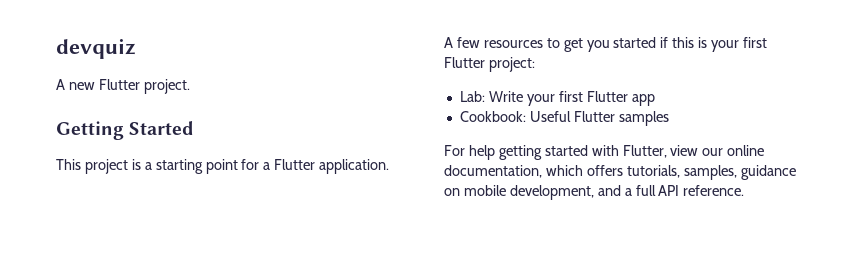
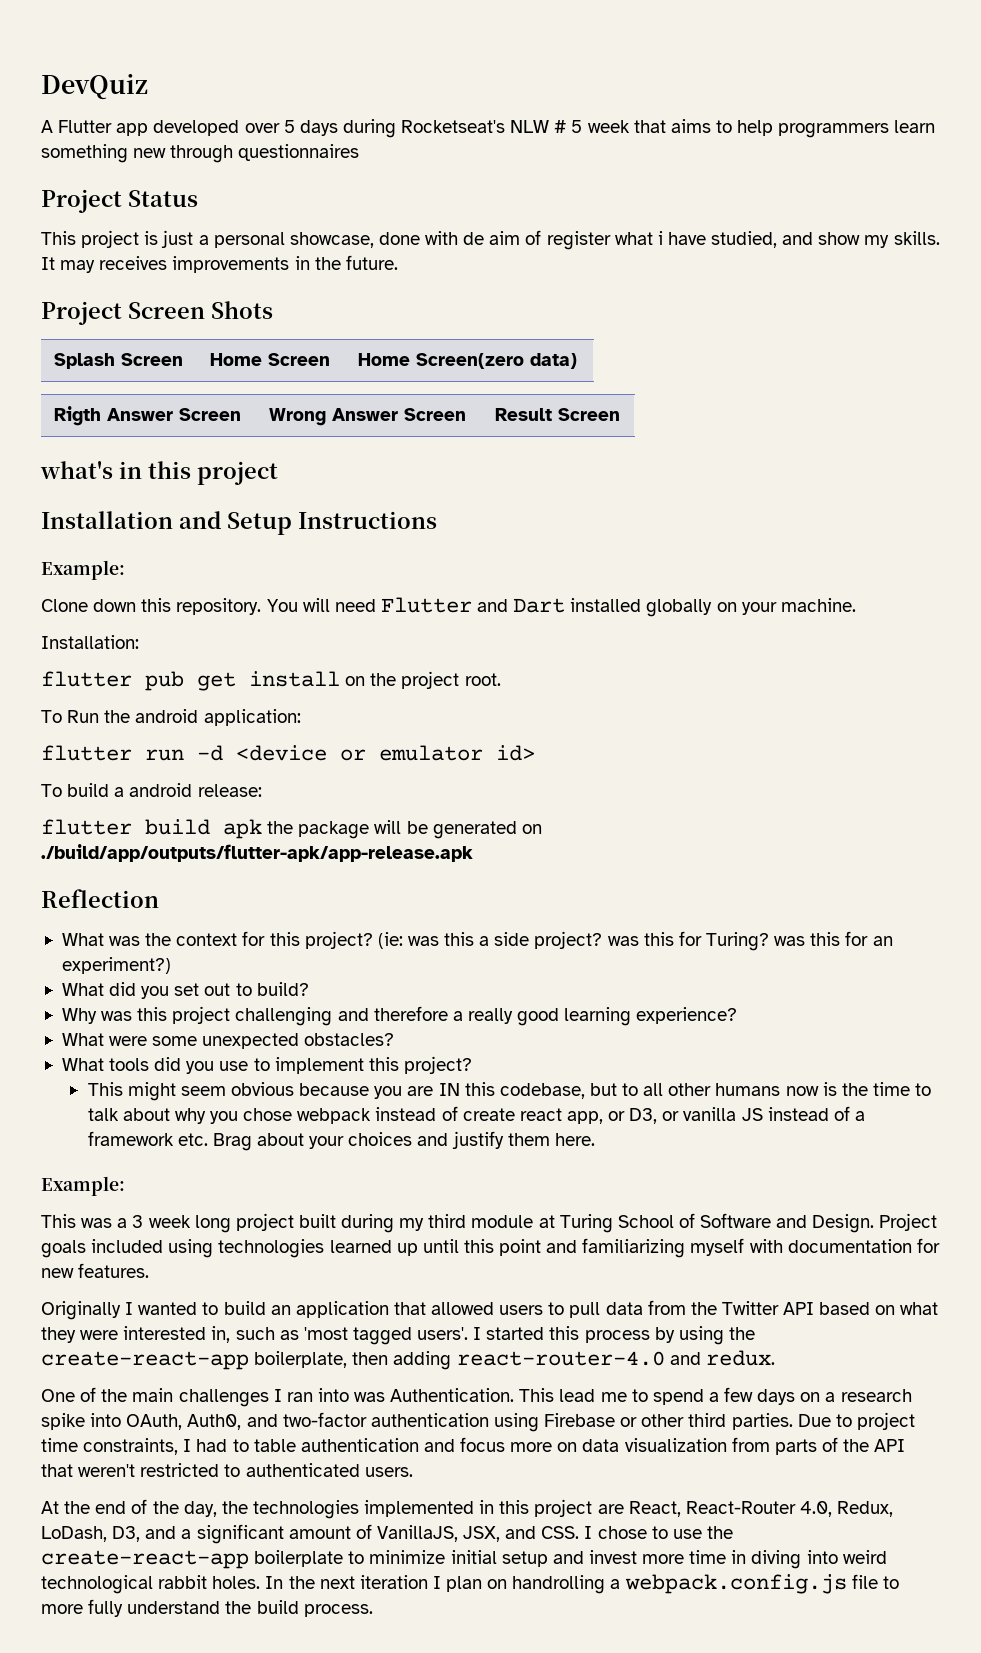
[56,38,136,59] [56,79,190,94] [56,121,195,140] [56,159,390,174] [444,37,768,52] [444,57,535,72] [459,91,655,106] [459,111,669,126] [444,145,765,160] [444,165,796,180] [444,185,745,200] devquiz // A new Flutter project. // Getting Started // This project is a starting point for a Flutter application. // A few resources to get you started if this is your first Flutter project: // Lab: Write your first Flutter app // Cookbook: Useful Flutter samples // For help getting started with Flutter, view our online documentation, which offers tutorials, samples, guidance on mobile development, and a full API reference. -> [41,74,148,100] [41,119,936,138] [41,144,360,163] [41,189,198,213] [41,230,940,250] [41,255,398,273] [41,301,273,325] [54,353,184,369] [210,353,331,366] [358,353,578,369] [54,406,242,426] [269,408,467,426] [495,408,621,421] [40,461,278,485] [41,511,437,535] [41,560,125,580] [41,597,856,617] [41,635,139,649] [41,671,501,691] [41,709,301,726] [41,745,535,761] [41,783,262,797] [41,819,542,839] [41,844,473,862] [41,889,159,908] [61,931,893,951] [61,957,171,974] [61,982,309,999] [61,1006,738,1026] [61,1033,395,1049] [61,1056,472,1074] [87,1082,932,1101] [87,1106,865,1124] [87,1131,595,1151] [41,1176,125,1196] [41,1213,938,1233] [41,1238,940,1258] [41,1263,150,1278] [41,1300,939,1320] [41,1326,755,1345] [41,1350,775,1370] [41,1387,912,1407] [41,1412,915,1432] [41,1437,906,1455] [41,1463,413,1477] [41,1499,894,1519] [41,1524,733,1544] [41,1550,887,1569] [41,1574,899,1594] [41,1599,373,1617] DevQuiz // A Flutter app developed over 5 days during Rocketseat's NLW # 5 week that aims to help programmers learn something new through questionnaires // Project Status // This project is just a personal showcase, done with de aim of register what i have studied, and show my skills. It may receives improvements in the future. // Project Screen Shots // Splash Screen | Home Screen | Home Screen(zero data) // Rigth Answer Screen | Wrong Answer Screen | Result Screen // what's in this project // Installation and Setup Instructions // Example: // Clone down this repository. You will need Flutter and Dart installed globally on your machine. // Installation: // flutter pub get install on the project root. // To Run the android application: // flutter run -d <device or emulator id> // To build a android release: // flutter build apk the package will be generated on ./build/app/outputs/flutter-apk/app-release.apk // Reflection // What was the context for this project? (ie: was this a side project? was this for Turing? was this for an experiment?) // What did you set out to build? // Why was this project challenging and therefore a really good learning experience? // What were some unexpected obstacles? // What tools did you use to implement this project? // This might seem obvious because you are IN this codebase, but to all other humans now is the time to talk about why you chose webpack instead of create react app, or D3, or vanilla JS instead of a framework etc. Brag about your choices and justify them here. // Example: // This was a 3 week long project built during my third module at Turing School of Software and Design. Project goals included using technologies learned up until this point and familiarizing myself with documentation for new features. // Originally I wanted to build an application that allowed users to pull data from the Twitter API based on what they were interested in, such as 'most tagged users'. I started this process by using the create-react-app boilerplate, then adding react-router-4.0 and redux. // One of the main challenges I ran into was Authentication. This lead me to spend a few days on a research spike into OAuth, Auth0, and two-factor authentication using Firebase or other third parties. Due to project time constraints, I had to table authentication and focus more on data visualization from parts of the API that weren't restricted to authenticated users. // At the end of the day, the technologies implemented in this project are React, React-Router 4.0, Redux, LoDash, D3, and a significant amount of VanillaJS, JSX, and CSS. I chose to use the create-react-app boilerplate to minimize initial setup and invest more time in diving into weird technological rabbit holes. In the next iteration I plan on handrolling a webpack.config.js file to more fully understand the build process.

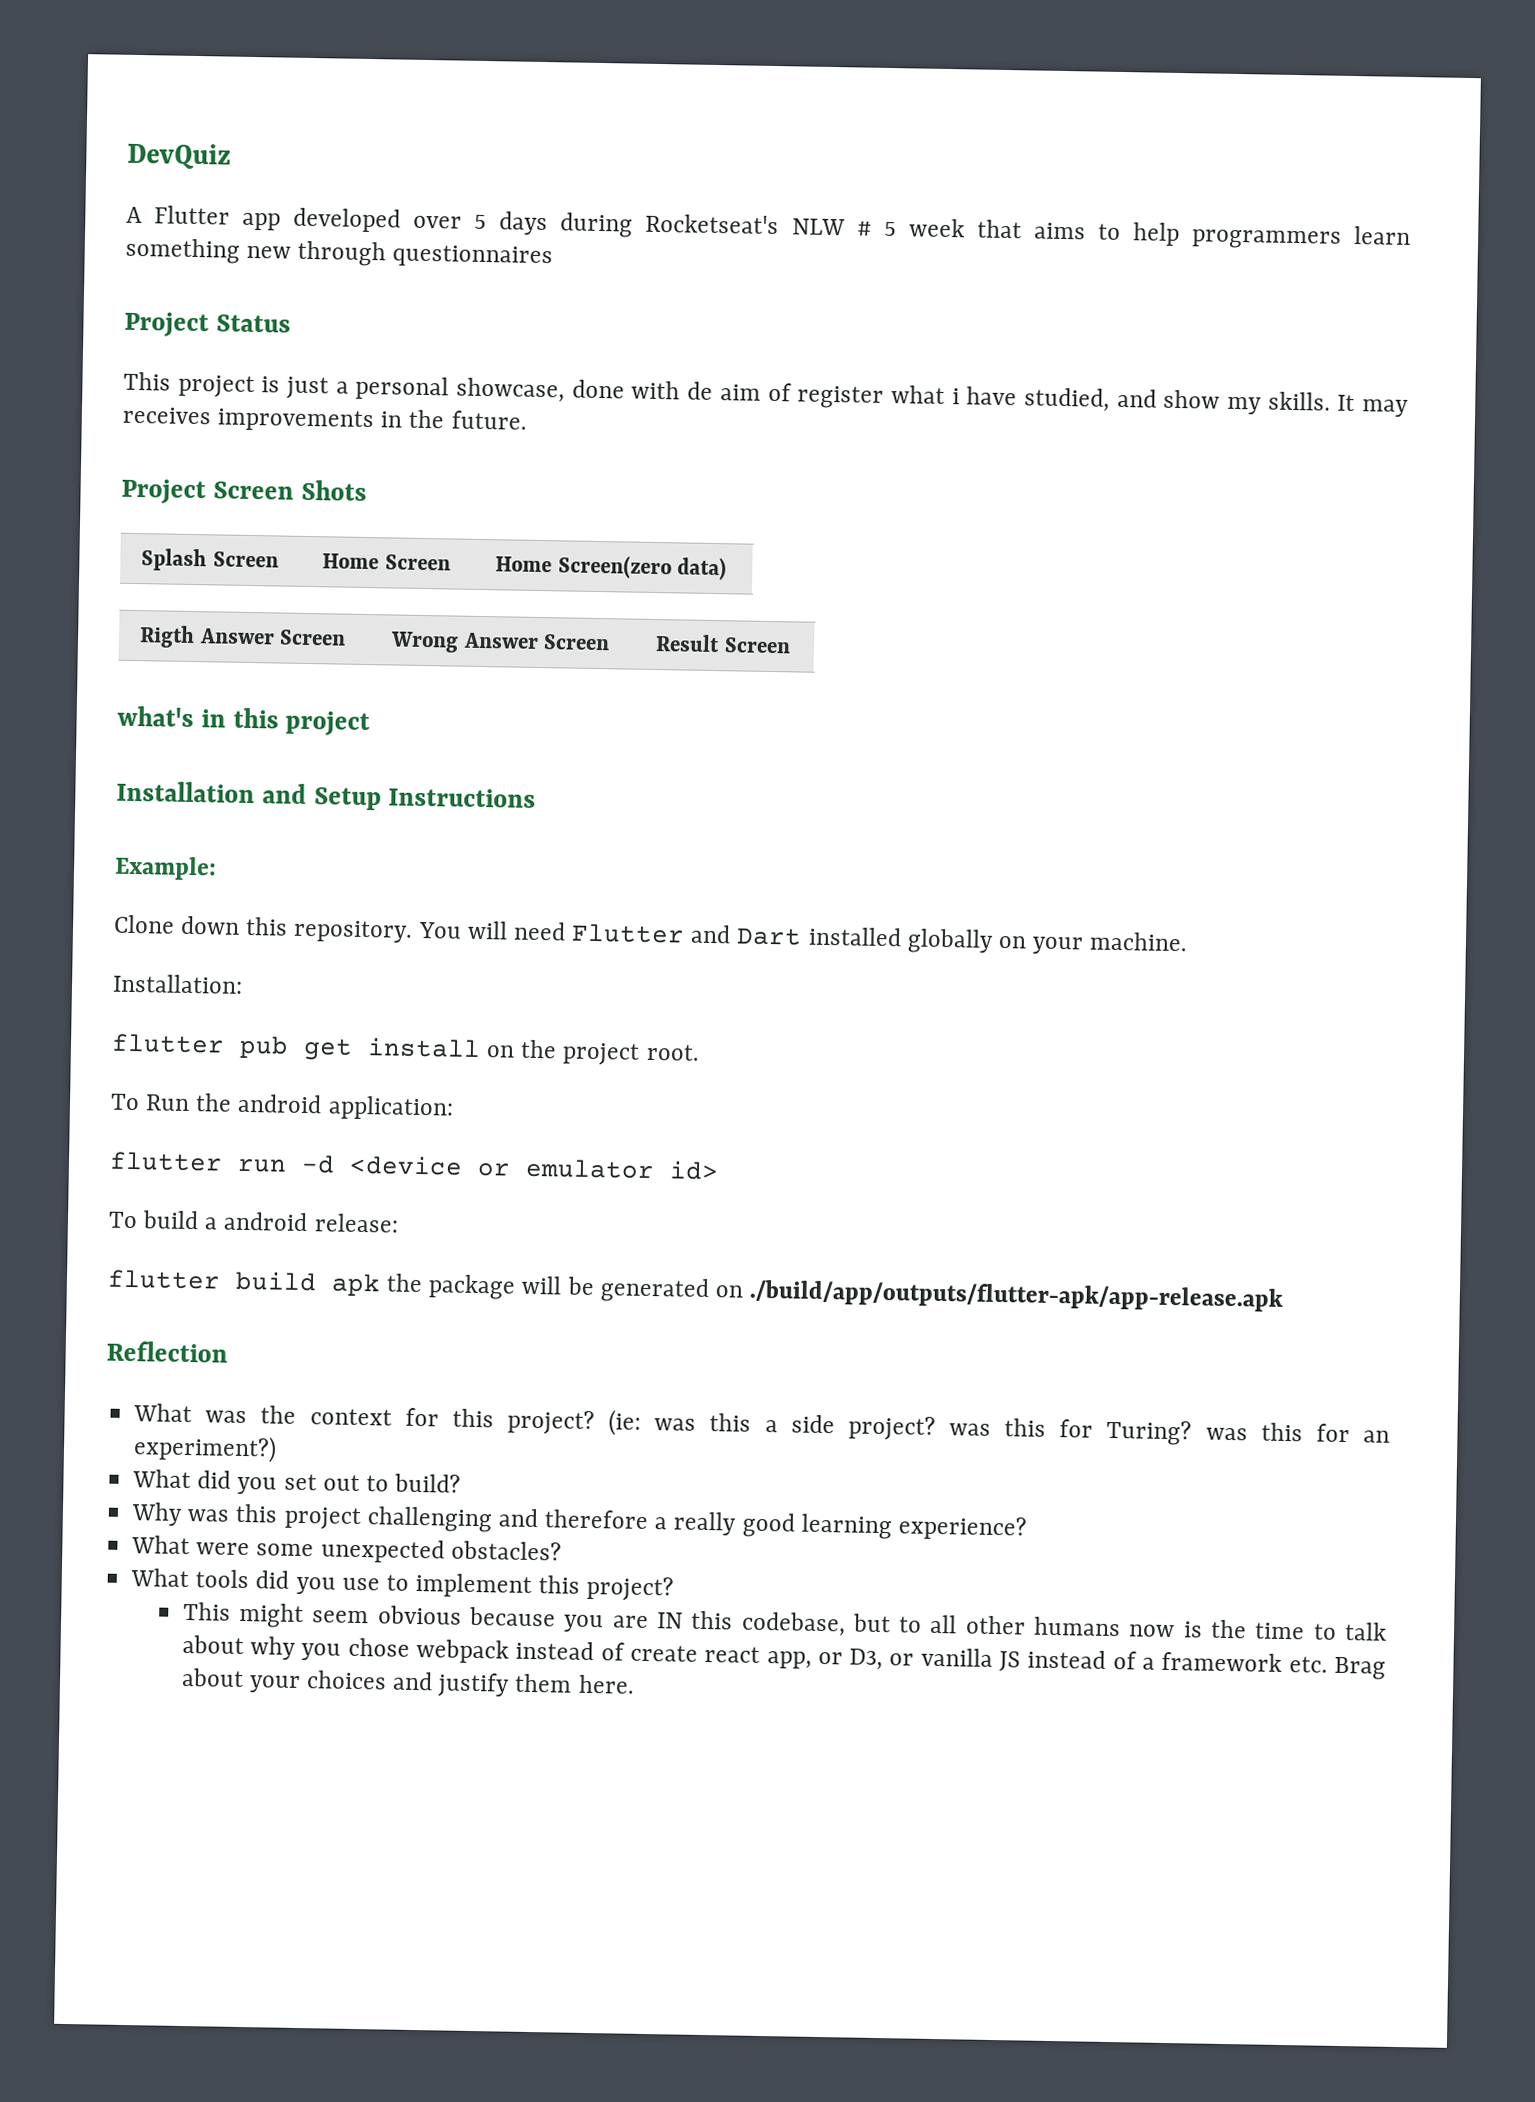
[41,1176,125,1196] [41,1213,938,1233] [41,1238,940,1258] [41,1263,150,1278] [41,1300,939,1320] [41,1326,755,1345] [41,1350,775,1370] [41,1387,912,1407] [41,1412,915,1432] [41,1437,906,1455] [41,1463,413,1477] [41,1499,894,1519] [41,1524,733,1544] [41,1550,887,1569] [41,1574,899,1594] [41,1599,373,1617] // Example: // This was a 3 week long project built during my third module at Turing School of Software and Design. Project goals included using technologies learned up until this point and familiarizing myself with documentation for new features. // Originally I wanted to build an application that allowed users to pull data from the Twitter API based on what they were interested in, such as 'most tagged users'. I started this process by using the create-react-app boilerplate, then adding react-router-4.0 and redux. // One of the main challenges I ran into was Authentication. This lead me to spend a few days on a research spike into OAuth, Auth0, and two-factor authentication using Firebase or other third parties. Due to project time constraints, I had to table authentication and focus more on data visualization from parts of the API that weren't restricted to authenticated users. // At the end of the day, the technologies implemented in this project are React, React-Router 4.0, Redux, LoDash, D3, and a significant amount of VanillaJS, JSX, and CSS. I chose to use the create-react-app boilerplate to minimize initial setup and invest more time in diving into weird technological rabbit holes. In the next iteration I plan on handrolling a webpack.config.js file to more fully understand the build process. -> (635, 1684) none

